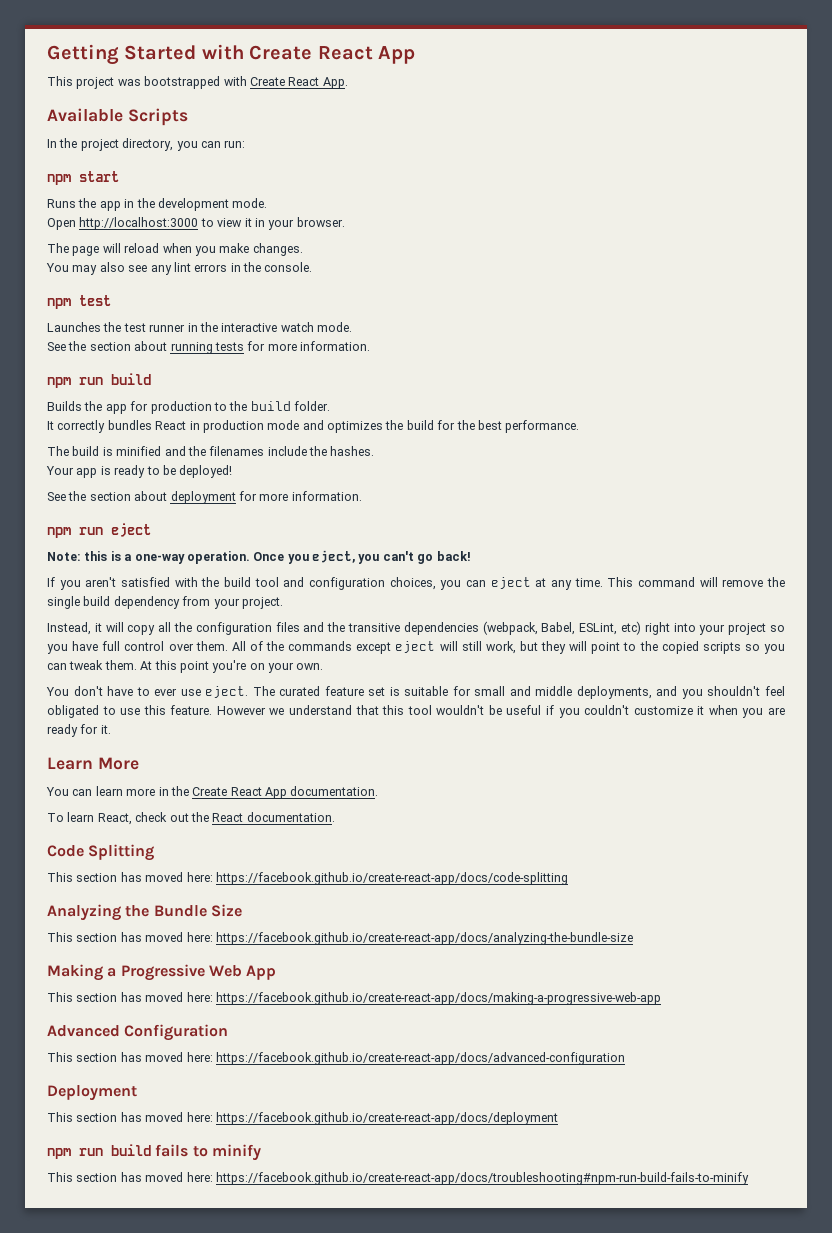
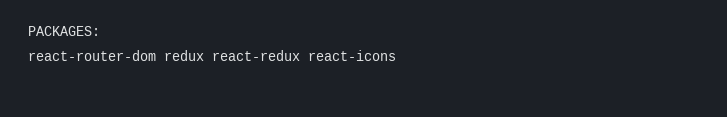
[47,44,415,65] [47,76,348,89] [47,108,188,126] [47,138,246,151] [47,171,119,185] [47,198,268,211] [47,217,345,230] [47,243,303,256] [46,262,313,275] [47,295,111,309] [47,322,352,332] [47,341,370,354] [47,373,151,388] [47,401,330,414] [47,420,580,433] [47,446,375,456] [46,465,233,478] [47,491,362,504] [47,523,151,538] [47,550,471,564] [47,577,785,590] [47,596,283,609] [47,621,785,635] [47,641,785,654] [47,660,324,673] [46,686,785,699] [47,705,785,718] [47,724,111,737] [47,757,139,770] [46,786,379,799] [47,812,335,825] [47,844,155,861] [47,872,568,885] [47,904,242,921] [47,932,633,945] [47,964,277,981] [47,992,661,1005] [47,1024,229,1041] [47,1052,625,1065] [47,1085,137,1101] [47,1112,558,1125] [47,1144,261,1161] [47,1172,749,1185] Getting Started with Create React App // This project was bootstrapped with Create React App. // Available Scripts // In the project directory, you can run: // npm start // Runs the app in the development mode. // Open http://localhost:3000 to view it in your browser. // The page will reload when you make changes. // You may also see any lint errors in the console. // npm test // Launches the test runner in the interactive watch mode. // See the section about running tests for more information. // npm run build // Builds the app for production to the build folder. // It correctly bundles React in production mode and optimizes the build for the best performance. // The build is minified and the filenames include the hashes. // Your app is ready to be deployed! // See the section about deployment for more information. // npm run eject // Note: this is a one-way operation. Once you eject, you can't go back! // If you aren't satisfied with the build tool and configuration choices, you can eject at any time. This command will remove the single build dependency from your project. // Instead, it will copy all the configuration files and the transitive dependencies (webpack, Babel, ESLint, etc) right into your project so you have full control over them. All of the commands except eject will still work, but they will point to the copied scripts so you can tweak them. At this point you're on your own. // You don't have to ever use eject. The curated feature set is suitable for small and middle deployments, and you shouldn't feel obligated to use this feature. However we understand that this tool wouldn't be useful if you couldn't customize it when you are ready for it. // Learn More // You can learn more in the Create React App documentation. // To learn React, check out the React documentation. // Code Splitting // This section has moved here: https://facebook.github.io/create-react-app/docs/code-splitting // Analyzing the Bundle Size // This section has moved here: https://facebook.github.io/create-react-app/docs/analyzing-the-bundle-size // Making a Progressive Web App // This section has moved here: https://facebook.github.io/create-react-app/docs/making-a-progressive-web-app // Advanced Configuration // This section has moved here: https://facebook.github.io/create-react-app/docs/advanced-configuration // Deployment // This section has moved here: https://facebook.github.io/create-react-app/docs/deployment // npm run build fails to minify // This section has moved here: https://facebook.github.io/create-react-app/docs/troubleshooting#npm-run-build-fails-to-minify -> [28,26,100,36] [28,50,396,61] PACKAGES: // react-router-dom redux react-redux react-icons

